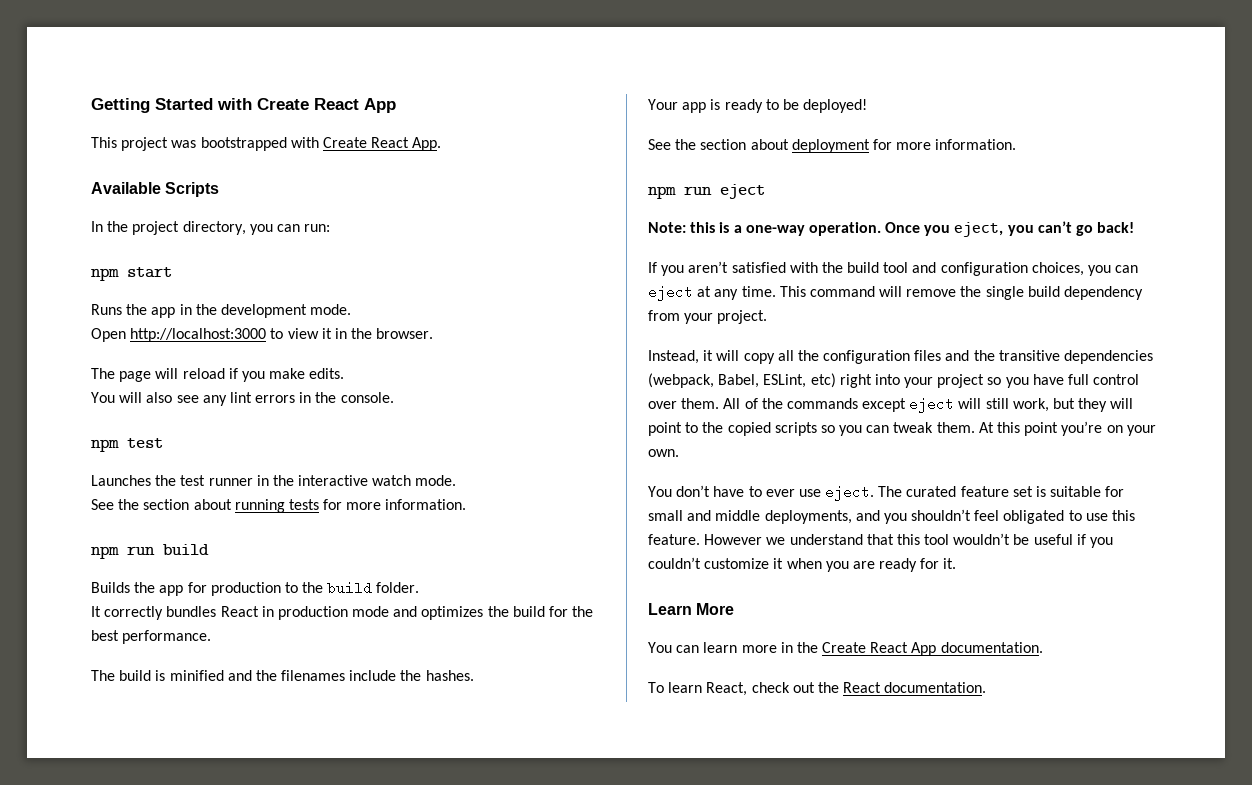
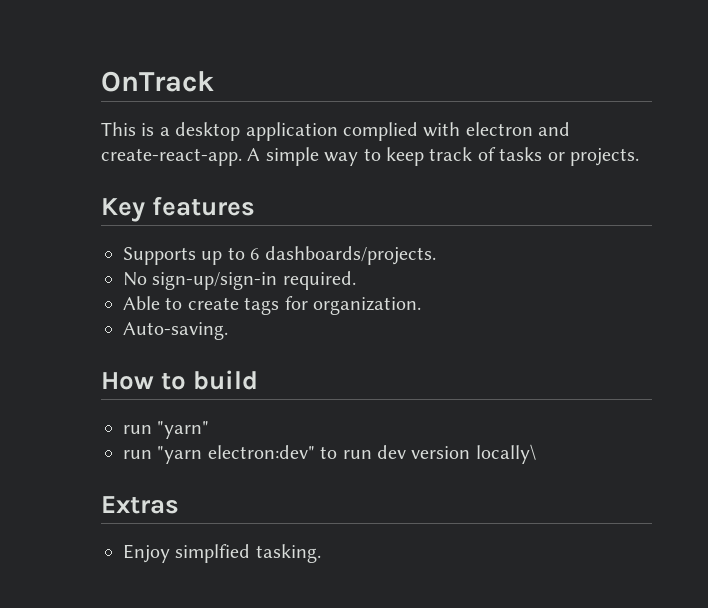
[91,98,396,113] [91,137,442,151] [91,182,220,197] [91,221,331,235] [91,267,172,281] [91,304,352,318] [91,328,434,342] [91,368,345,382] [91,392,394,406] [91,438,163,452] [91,475,457,486] [91,499,467,513] [91,544,209,559] [91,581,420,596] [91,606,594,620] [91,630,212,644] [91,670,474,681] [648,99,868,113] [648,139,1017,153] [648,184,765,199] [648,221,1135,237] [648,261,1139,276] [648,285,1144,301] [648,310,768,324] [648,350,1154,364] [648,373,1140,388] [648,397,1134,413] [648,421,1156,436] [648,449,679,457] [648,485,1125,501] [648,509,1136,524] [648,533,1114,548] [648,557,957,572] [648,603,735,615] [648,642,1043,656] [648,682,987,696] Getting Started with Create React App // This project was bootstrapped with Create React App. // Available Scripts // In the project directory, you can run: // npm start // Runs the app in the development mode. // Open http://localhost:3000 to view it in the browser. // The page will reload if you make edits. // You will also see any lint errors in the console. // npm test // Launches the test runner in the interactive watch mode. // See the section about running tests for more information. // npm run build // Builds the app for production to the build folder. // It correctly bundles React in production mode and optimizes the build for the best performance. // The build is minified and the filenames include the hashes. // Your app is ready to be deployed! // See the section about deployment for more information. // npm run eject // Note: this is a one-way operation. Once you eject, you can’t go back! // If you aren’t satisfied with the build tool and configuration choices, you can eject at any time. This command will remove the single build dependency from your project. // Instead, it will copy all the configuration files and the transitive dependencies (webpack, Babel, ESLint, etc) right into your project so you have full control over them. All of the commands except eject will still work, but they will point to the copied scripts so you can tweak them. At this point you’re on your own. // You don’t have to ever use eject. The curated feature set is suitable for small and middle deployments, and you shouldn’t feel obligated to use this feature. However we understand that this tool wouldn’t be useful if you couldn’t customize it when you are ready for it. // Learn More // You can learn more in the Create React App documentation. // To learn React, check out the React documentation. -> [101,71,214,92] [101,122,571,141] [101,147,639,166] [101,196,256,222] [123,246,436,265] [123,271,356,290] [123,296,421,315] [123,322,228,340] [101,370,259,390] [123,421,210,439] [123,444,536,464] [101,496,179,514] [123,544,321,563] OnTrack // This is a desktop application complied with electron and create-react-app. A simple way to keep track of tasks or projects. // Key features // Supports up to 6 dashboards/projects. // No sign-up/sign-in required. // Able to create tags for organization. // Auto-saving. // How to build // run "yarn" // run "yarn electron:dev" to run dev version locally\ // Extras // Enjoy simplfied tasking.

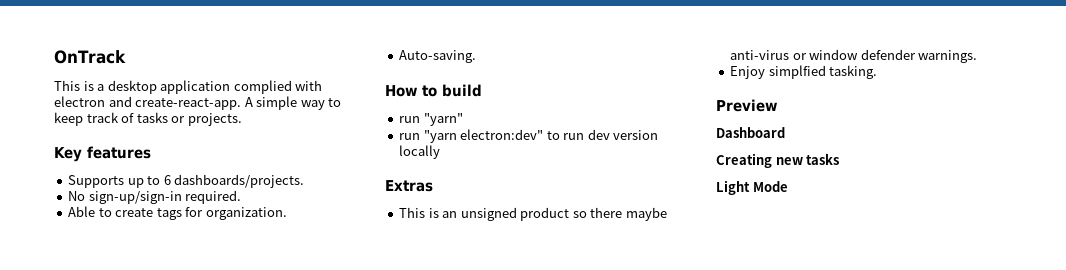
[475,444,536,464] locally\ -> [399,145,441,159] locally
[123,544,321,563] Enjoy simplfied tasking. -> [399,207,667,221] [730,49,978,63] [730,65,878,79] [716,99,777,112] [716,127,785,138] [716,153,840,168] [716,180,788,195] This is an unsigned product so there maybe anti-virus or window defender warnings. // Enjoy simplfied tasking. // Preview // Dashboard // Creating new tasks // Light Mode

